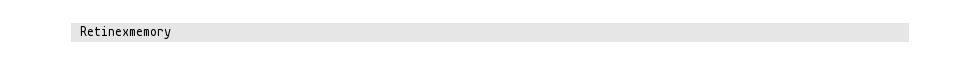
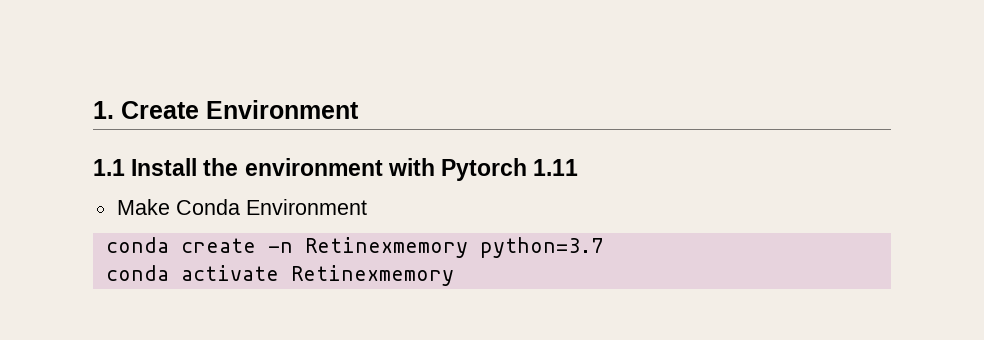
(79, 32) none -> [93,100,359,119] [93,158,579,181] [116,199,367,215] [105,237,603,258] [105,265,279,281] 1. Create Environment // 1.1 Install the environment with Pytorch 1.11 // Make Conda Environment // conda create -n Retinexmemory python=3.7 // conda activate

